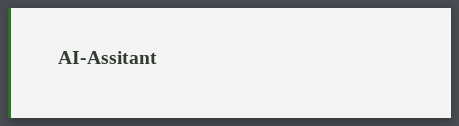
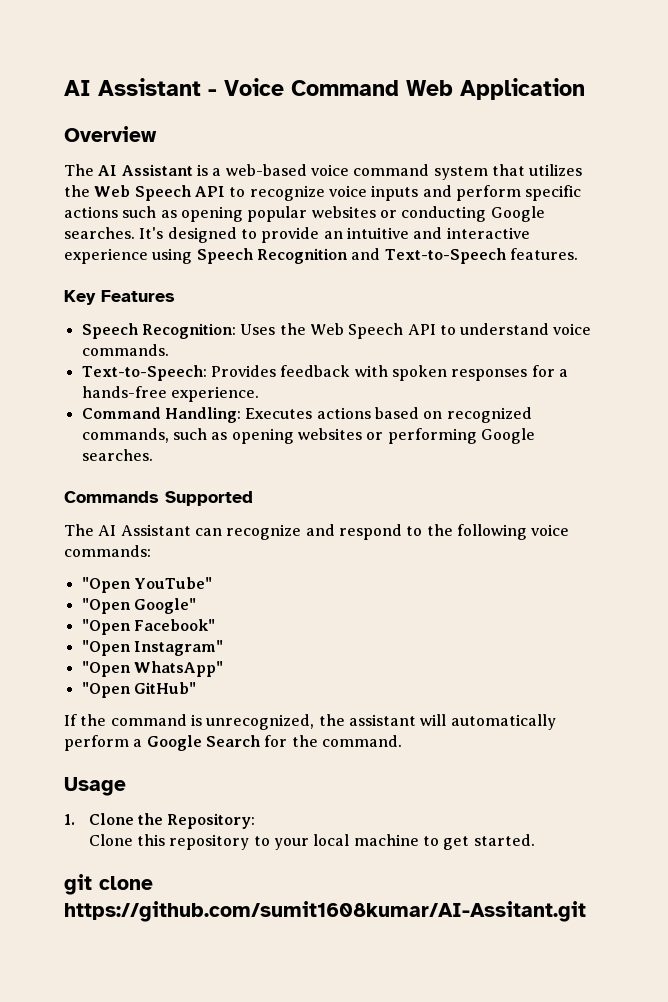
[58,51,157,64] AI-Assitant -> [64,78,585,100] [64,126,157,142] [64,164,583,180] [64,185,582,201] [64,206,545,222] [64,227,530,243] [64,248,578,264] [64,290,175,305] [81,323,592,339] [81,344,169,356] [81,365,568,381] [81,386,259,402] [81,407,532,423] [81,428,535,444] [81,449,153,461] [64,491,253,506] [64,524,570,540] [64,545,151,557] [81,577,212,593] [81,598,196,614] [81,619,215,635] [81,640,223,656] [81,661,223,677] [81,682,196,698] [64,714,556,730] [64,735,402,751] [64,777,126,796] [64,813,256,829] [88,834,535,850] [64,874,153,895] [64,901,586,922] AI Assistant - Voice Command Web Application // Overview // The AI Assistant is a web-based voice command system that utilizes the Web Speech API to recognize voice inputs and perform specific actions such as opening popular websites or conducting Google searches. It's designed to provide an intuitive and interactive experience using Speech Recognition and Text-to-Speech features. // Key Features // Speech Recognition: Uses the Web Speech API to understand voice commands. // Text-to-Speech: Provides feedback with spoken responses for a hands-free experience. // Command Handling: Executes actions based on recognized commands, such as opening websites or performing Google searches. // Commands Supported // The AI Assistant can recognize and respond to the following voice commands: // "Open YouTube" // "Open Google" // "Open Facebook" // "Open Instagram" // "Open WhatsApp" // "Open GitHub" // If the command is unrecognized, the assistant will automatically perform a Google Search for the command. // Usage // 1. Clone the Repository: // Clone this repository to your local machine to get started. // git clone https://github.com/sumit1608kumar/AI-Assitant.git

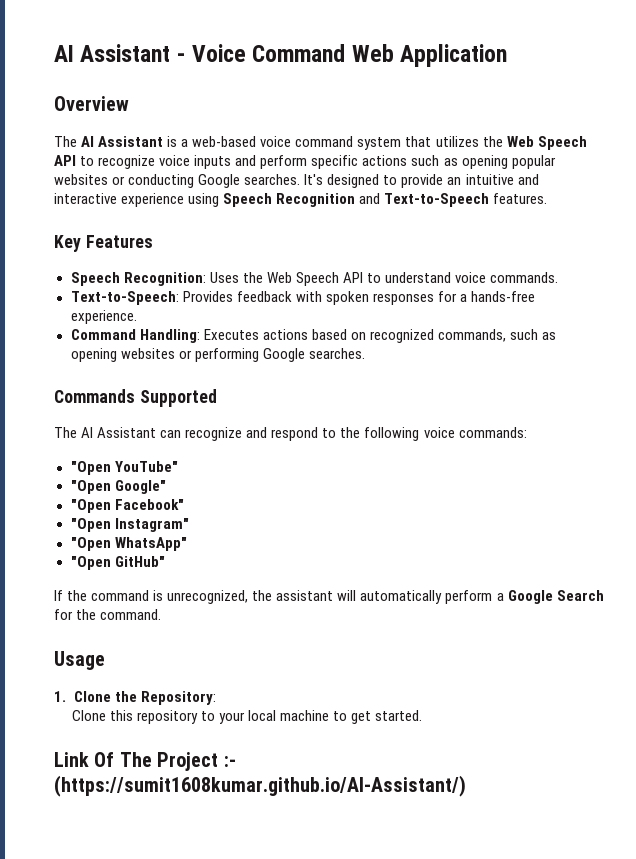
[64,874,153,895] [64,901,586,922] git clone https://github.com/sumit1608kumar/AI-Assitant.git -> [54,752,236,771] [54,775,466,797] Link Of The Project :- (https://sumit1608kumar.github.io/AI-Assistant/)

